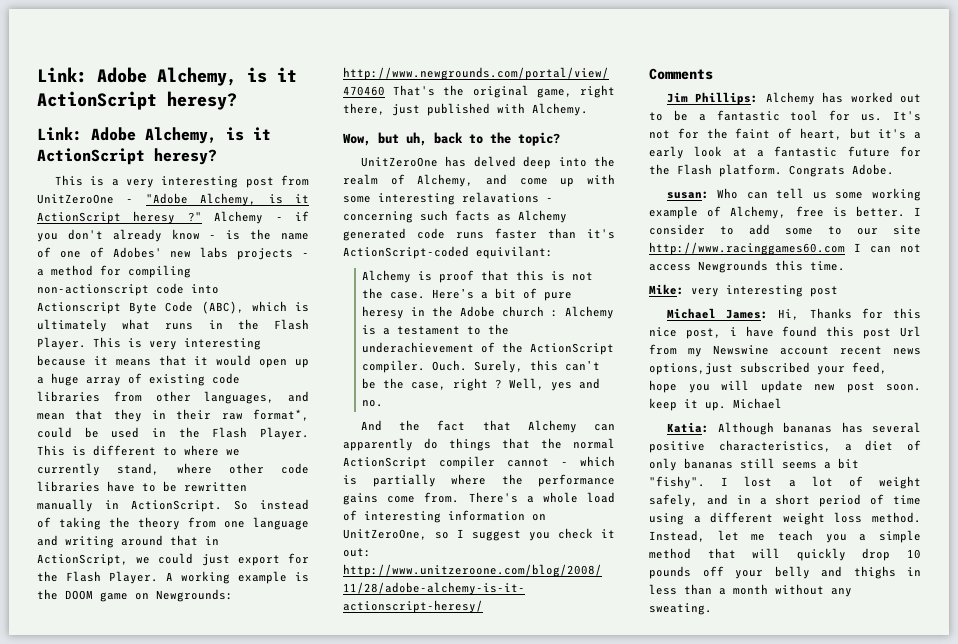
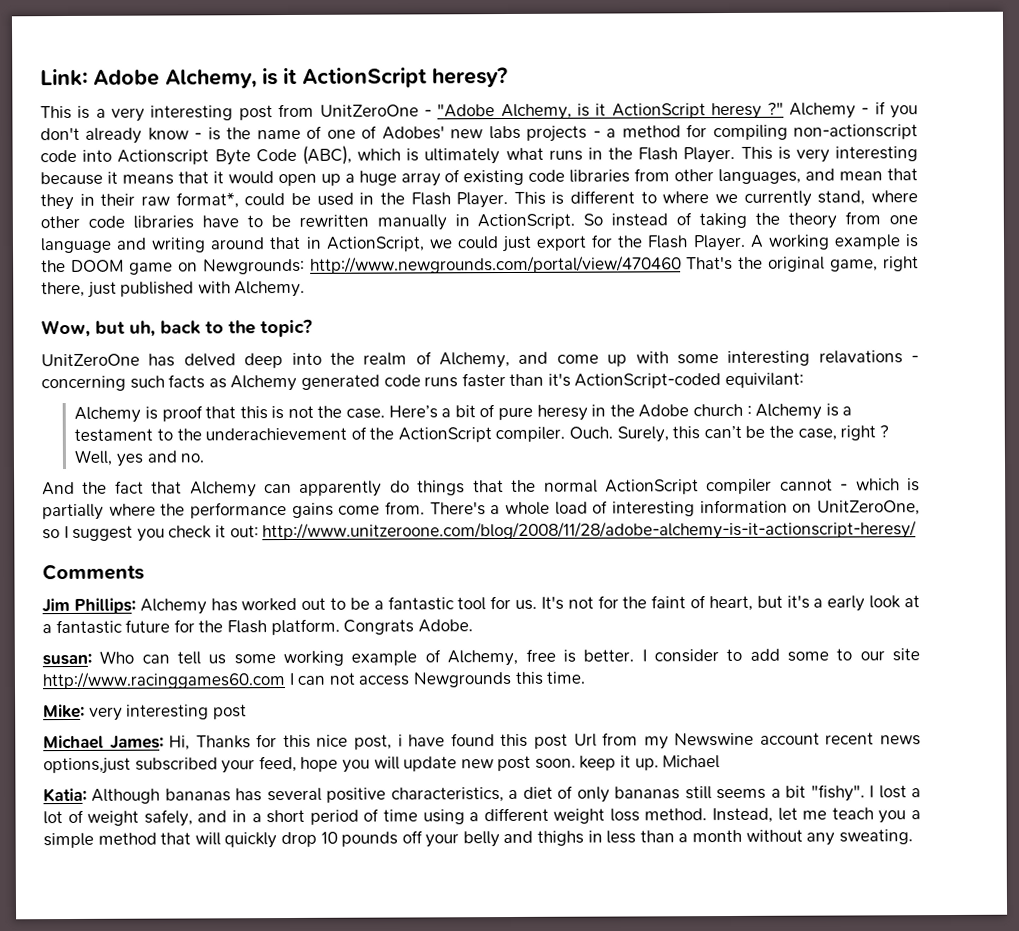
[37,67,297,86] [37,91,237,110] [37,127,271,144] [37,148,217,165] Link: Adobe Alchemy, is it ActionScript heresy? // Link: Adobe Alchemy, is it ActionScript heresy? -> [40,67,508,89] Link: Adobe Alchemy, is it ActionScript heresy?

